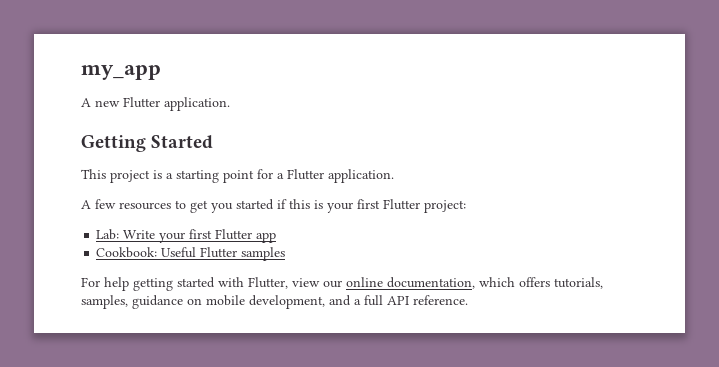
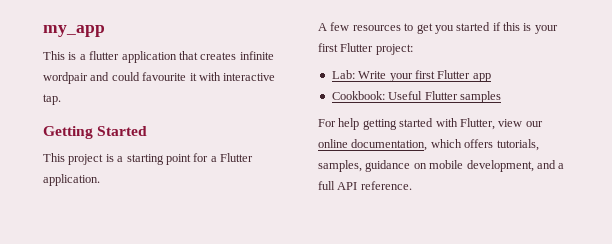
[81,97,230,111] A new Flutter application. -> [43,51,274,63] [43,72,276,84] [43,94,61,105] This is a flutter application that creates infinite wordpair and could favourite it with interactive tap.

